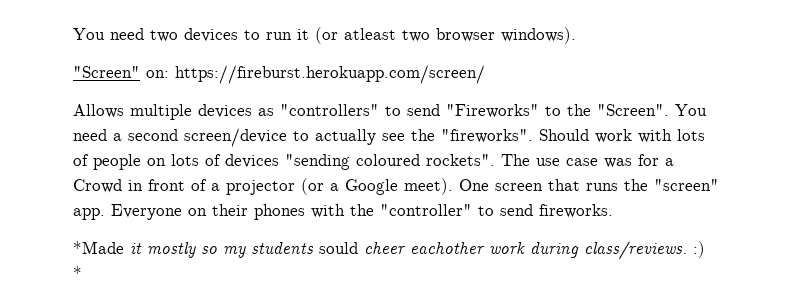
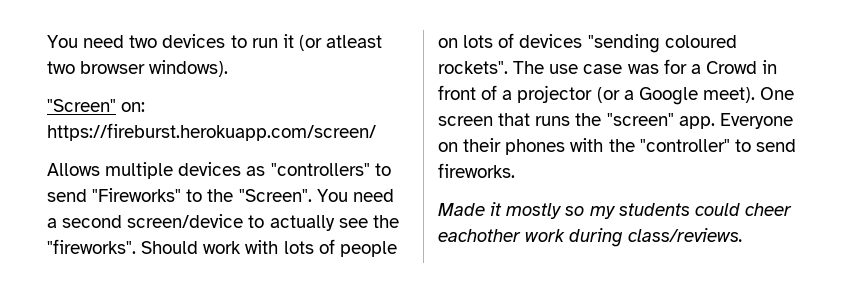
[73,241,124,254] *Made -> [438,203,485,216] Made
[319,242,358,254] sould -> [694,203,740,216] could
[693,241,705,258] [73,266,82,279] :) * -> (744, 235) none

